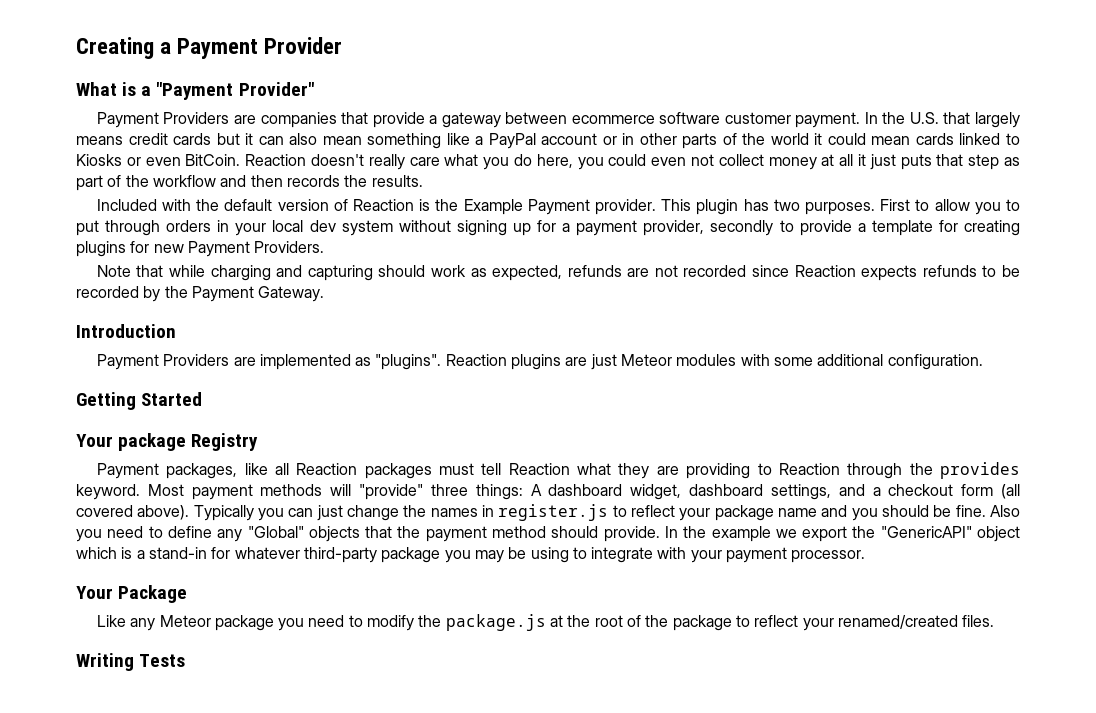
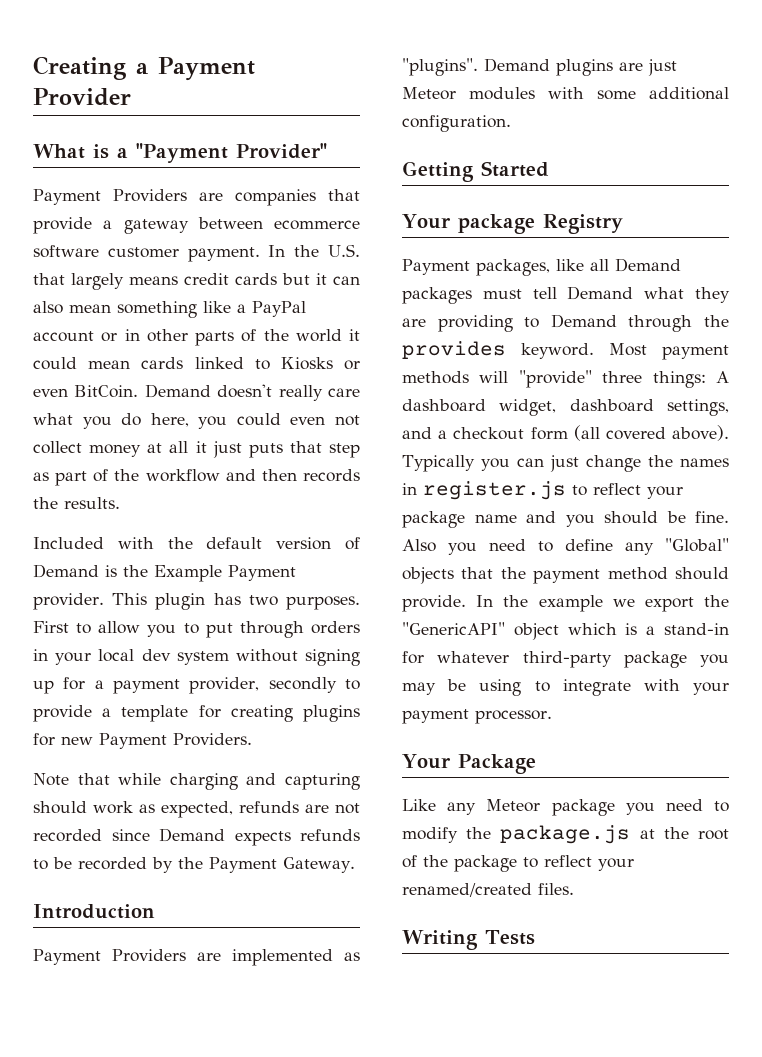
[245,154,307,166] Reaction -> [144,384,211,398] Demand
[353,199,415,211] Reaction -> [33,564,99,578] Demand
[794,265,856,277] Reaction -> [159,828,225,842] Demand
[445,354,507,366] Reaction -> [484,58,550,72] Demand
[296,463,358,475] Reaction -> [615,258,681,272] Demand
[508,463,570,475] Reaction -> [567,286,634,300] Demand
[778,463,840,475] Reaction -> [550,314,617,328] Demand

